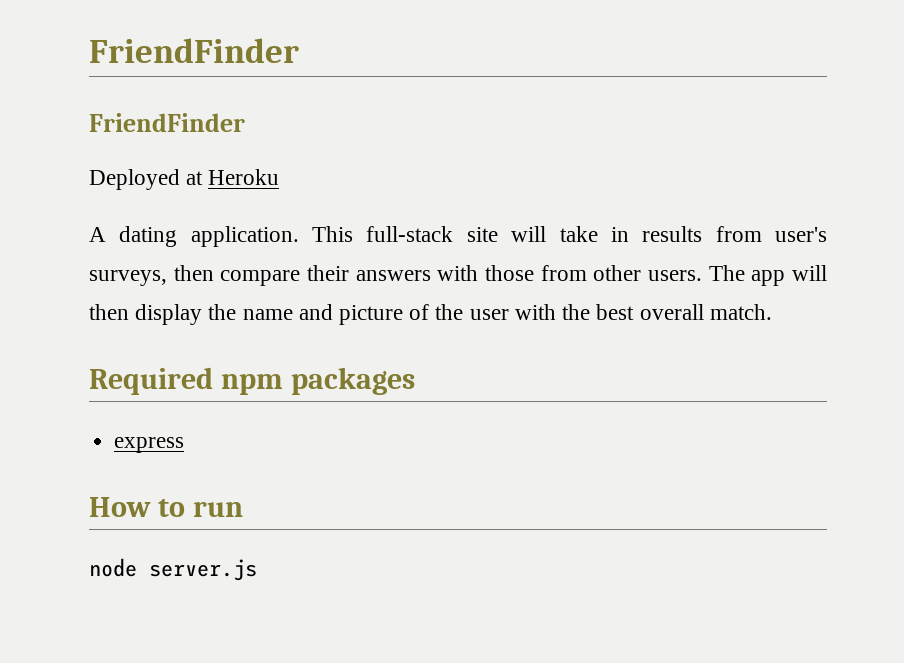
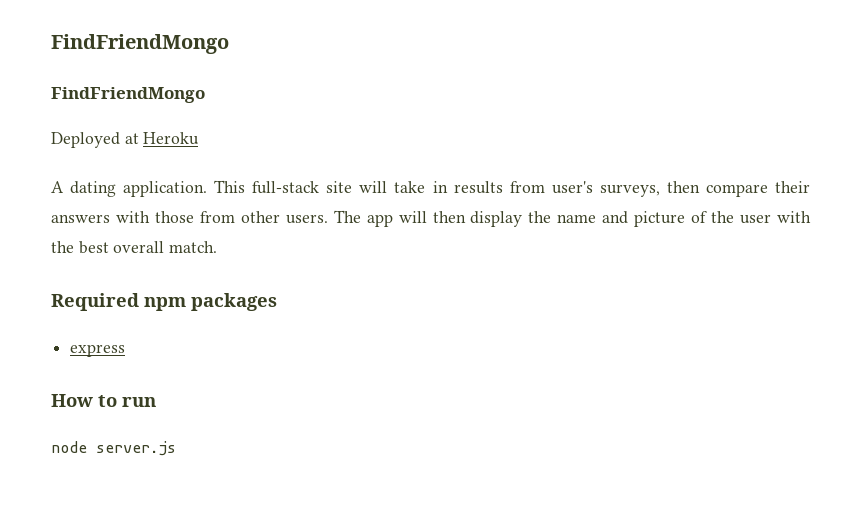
[89,38,299,63] [89,113,245,132] FriendFinder // FriendFinder -> [51,34,229,54] [51,87,205,103] FindFriendMongo // FindFriendMongo

